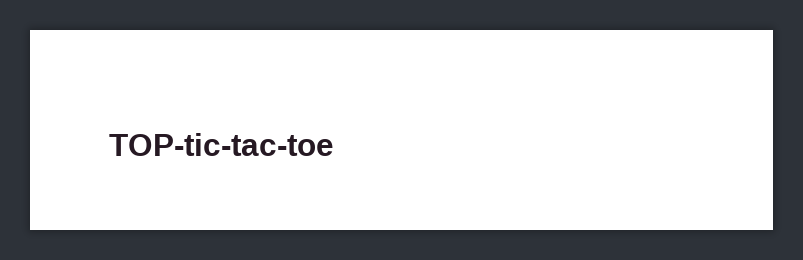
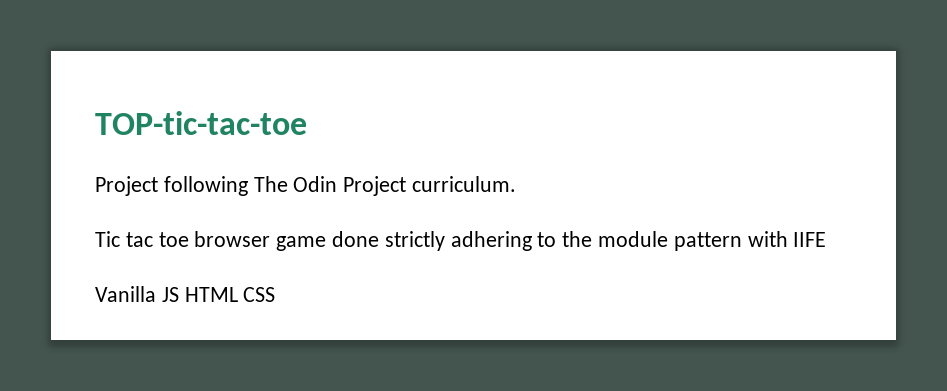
(334, 144) none -> [95,176,517,196] [95,231,827,251] [95,286,276,302] // Project following The Odin Project curriculum. // Tic tac toe browser game done strictly adhering to the module pattern with IIFE // Vanilla JS HTML CSS

